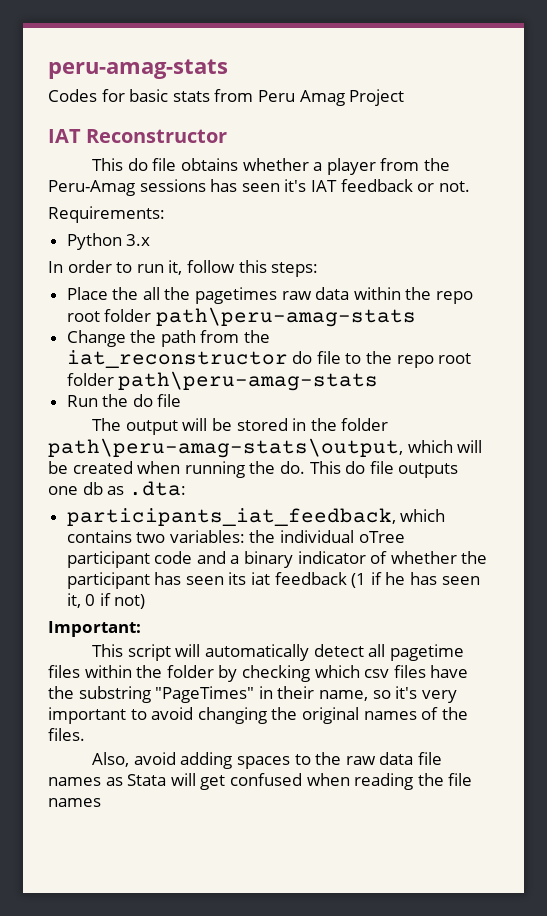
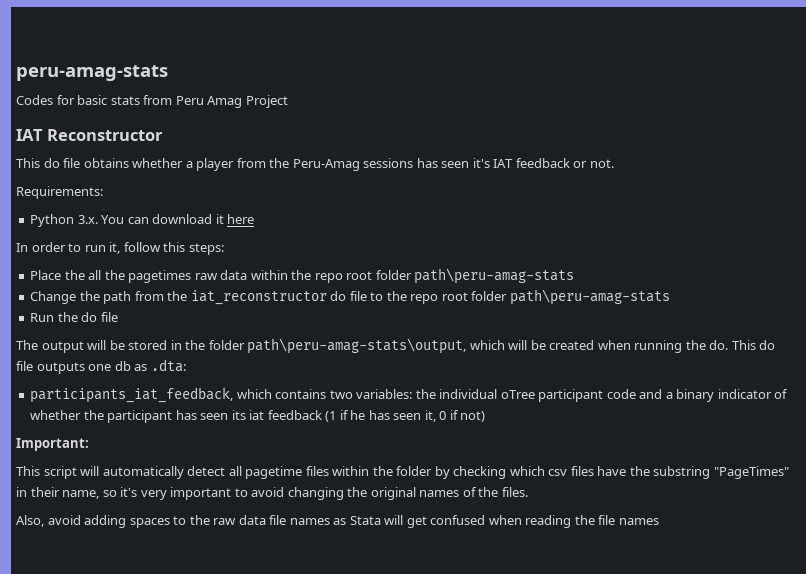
[126,234,151,246] 3.x -> [77,214,255,224] 3.x. You can download it here

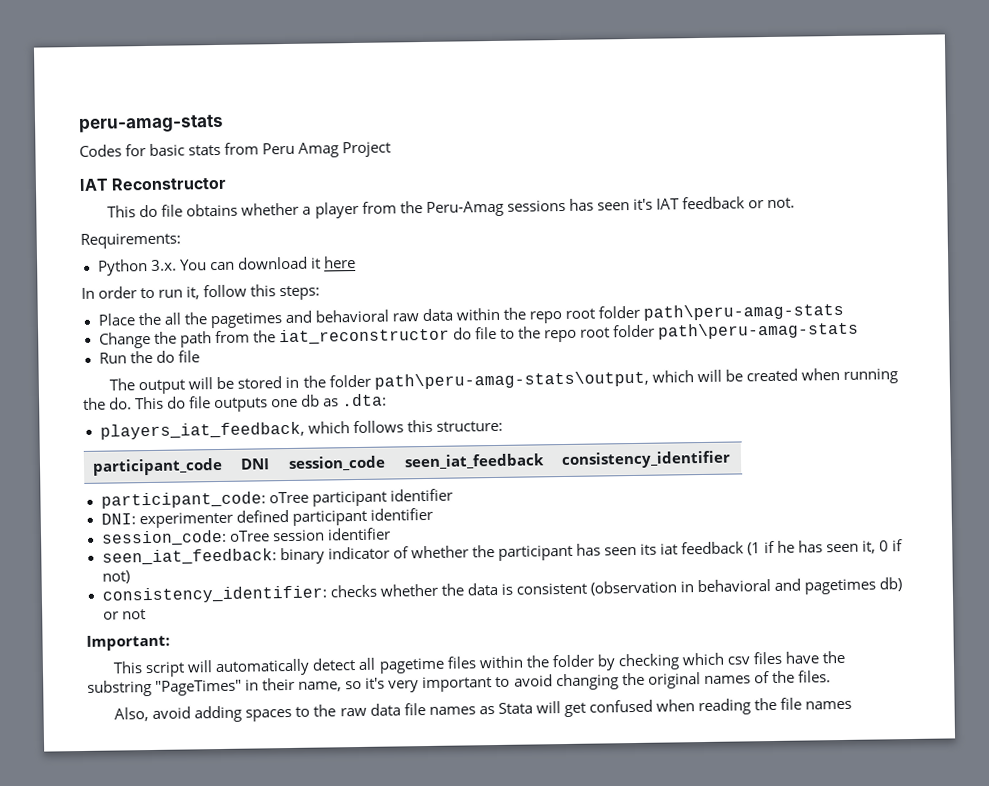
(192, 276) none -> [284,309,389,324] and behavioral
[30,387,673,403] participants_iat_feedback, which contains two variables: the individual oTree participant code and a -> [99,419,503,440] [92,457,224,476] [240,458,271,470] [288,455,387,471] [404,453,546,470] [561,450,732,470] [100,488,453,509] [100,507,433,529] [100,527,391,547] [101,548,277,566] players_iat_feedback, which follows this structure: // participant_code | DNI | session_code | seen_iat_feedback | consistency_identifier // participant_code: oTree participant identifier // DNI: experimenter defined participant identifier // session_code: oTree session identifier // seen_iat_feedback:
(486, 416) none -> [101,577,903,604] [102,609,146,620] // consistency_identifier: checks whether the data is consistent (observation in behavioral and pagetimes db) or not

